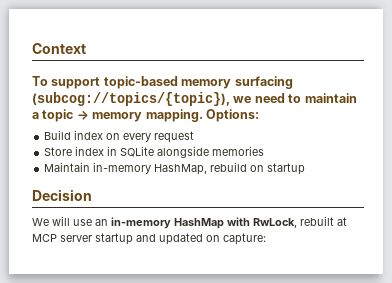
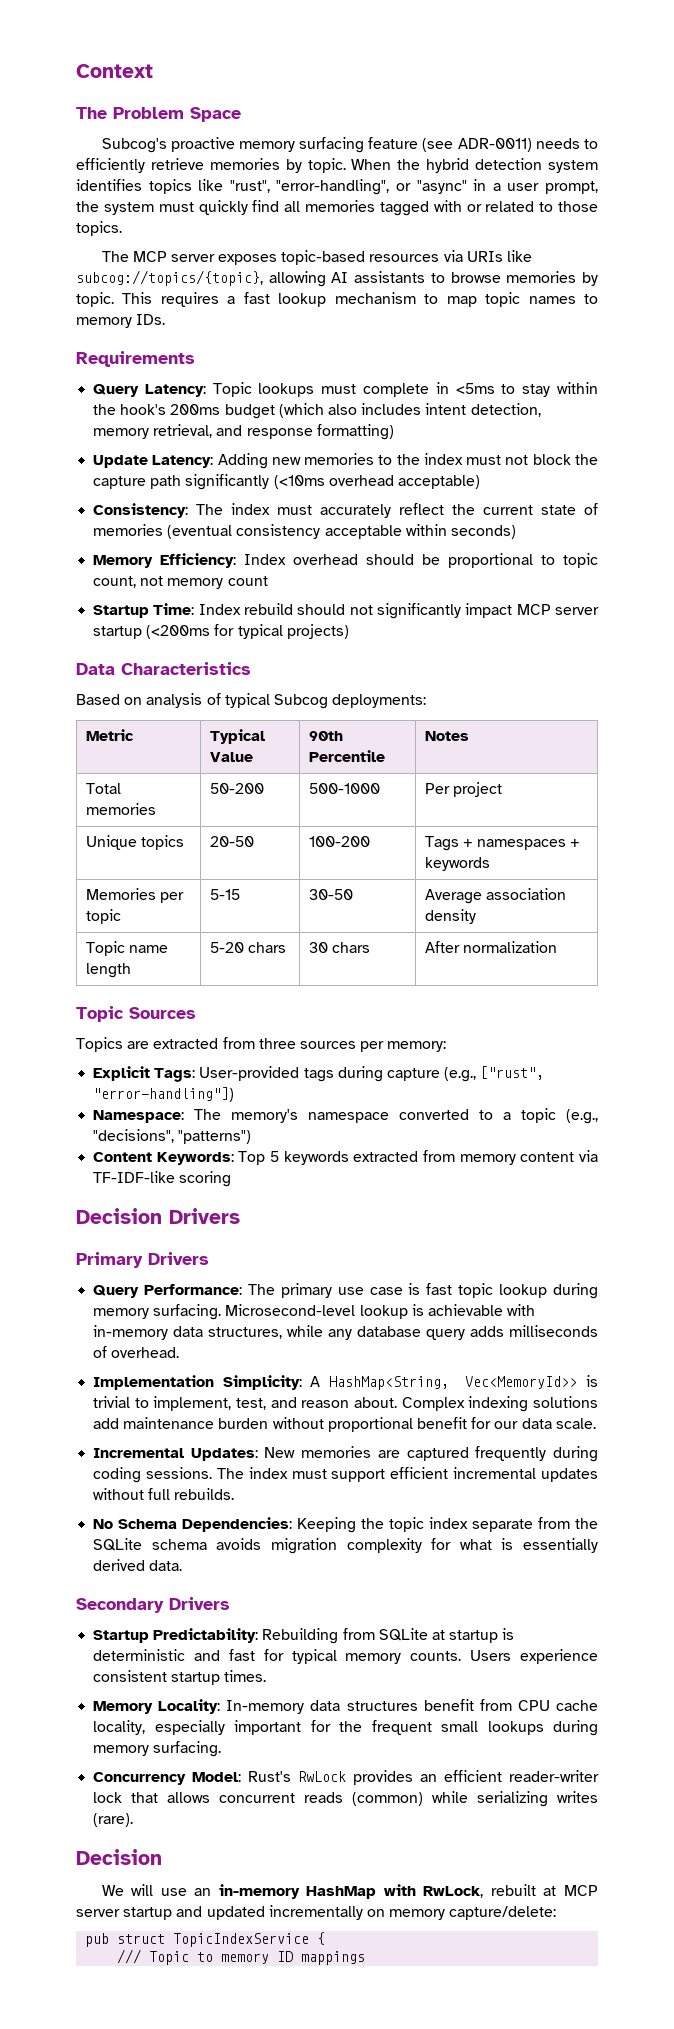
[32,76,293,89] [32,92,357,106] [32,109,259,122] [44,130,195,143] [44,146,265,158] [44,162,306,175] To support topic-based memory surfacing (subcog://topics/{topic}), we need to maintain a topic → memory mapping. Options: // Build index on every request // Store index in SQLite alongside memories // Maintain in-memory HashMap, rebuild on startup -> [76,107,241,122] [101,137,598,153] [76,158,599,173] [76,179,599,195] [76,200,598,216] [76,221,122,236] [101,250,532,265] [76,270,598,287] [76,292,598,307] [76,314,166,328] [76,351,195,367] [93,382,598,397] [93,403,541,419] [93,424,394,440] [93,453,598,469] [93,474,480,490] [93,503,598,518] [93,524,516,539] [93,553,598,568] [93,576,268,589] [93,603,599,619] [93,624,349,639] [76,662,251,675] [76,693,427,709] [85,729,134,741] [209,729,265,744] [209,752,253,762] [308,731,343,741] [308,750,385,762] [424,731,469,741] [85,783,121,794] [85,803,156,815] [209,783,264,794] [308,783,380,794] [424,782,503,797] [85,835,185,850] [209,836,254,847] [308,836,370,847] [424,836,581,851] [424,857,490,871] [85,888,185,903] [85,909,121,924] [209,889,240,900] [308,889,353,900] [424,888,567,904] [424,909,476,924] [85,941,169,956] [85,963,131,978] [209,942,287,953] [308,942,371,953] [424,941,558,953] [76,1006,196,1022] [76,1037,447,1052] [93,1066,545,1082] [93,1087,235,1102] [93,1108,598,1124] [93,1129,252,1144] [93,1150,598,1165] [93,1171,232,1187] [76,1208,240,1224] [76,1252,209,1268] [93,1283,598,1299] [93,1304,536,1320] [93,1325,598,1340] [93,1346,180,1358] [93,1375,598,1390] [93,1396,598,1412] [93,1417,596,1432] [93,1446,598,1462] [93,1467,598,1483] [93,1488,235,1500] [93,1517,599,1533] [93,1538,598,1554] [93,1559,183,1571] [76,1597,230,1613] [93,1628,515,1644] [93,1649,598,1664] [93,1670,267,1685] [93,1699,598,1714] [93,1720,598,1736] [93,1741,222,1757] [93,1770,599,1785] [93,1791,598,1807] [93,1813,134,1827] The Problem Space // Subcog's proactive memory surfacing feature (see ADR-0011) needs to efficiently retrieve memories by topic. When the hybrid detection system identifies topics like "rust", "error-handling", or "async" in a user prompt, the system must quickly find all memories tagged with or related to those topics. // The MCP server exposes topic-based resources via URIs like subcog://topics/{topic}, allowing AI assistants to browse memories by topic. This requires a fast lookup mechanism to map topic names to memory IDs. // Requirements // Query Latency: Topic lookups must complete in <5ms to stay within the hook's 200ms budget (which also includes intent detection, memory retrieval, and response formatting) // Update Latency: Adding new memories to the index must not block the capture path significantly (<10ms overhead acceptable) // Consistency: The index must accurately reflect the current state of memories (eventual consistency acceptable within seconds) // Memory Efficiency: Index overhead should be proportional to topic count, not memory count // Startup Time: Index rebuild should not significantly impact MCP server startup (<200ms for typical projects) // Data Characteristics // Based on analysis of typical Subcog deployments: // Metric | Typical Value | 90th Percentile | Notes // Total memories | 50-200 | 500-1000 | Per project // Unique topics | 20-50 | 100-200 | Tags + namespaces + keywords // Memories per topic | 5-15 | 30-50 | Average association density // Topic name length | 5-20 chars | 30 chars | After normalization // Topic Sources // Topics are extracted from three sources per memory: // Explicit Tags: User-provided tags during capture (e.g., ["rust", "error-handling"]) // Namespace: The memory's namespace converted to a topic (e.g., "decisions", "patterns") // Content Keywords: Top 5 keywords extracted from memory content via TF-IDF-like scoring // Decision Drivers // Primary Drivers // Query Performance: The primary use case is fast topic lookup during memory surfacing. Microsecond-level lookup is achievable with in-memory data structures, while any database query adds milliseconds of overhead. // Implementation Simplicity: A HashMap<String, Vec<MemoryId>> is trivial to implement, test, and reason about. Complex indexing solutions add maintenance burden without proportional benefit for our data scale. // Incremental Updates: New memories are captured frequently during coding sessions. The index must support efficient incremental updates without full rebuilds. // No Schema Dependencies: Keeping the topic index separate from the SQLite schema avoids migration complexity for what is essentially derived data. // Secondary Drivers // Startup Predictability: Rebuilding from SQLite at startup is deterministic and fast for typical memory counts. Users experience consistent startup times. // Memory Locality: In-memory data structures benefit from CPU cache locality, especially important for the frequent small lookups during memory surfacing. // Concurrency Model: Rust's RwLock provides an efficient reader-writer lock that allows concurrent reads (common) while serializing writes (rare).
[206,233,266,245] on capture: -> [268,1905,557,1920] [85,1932,326,1947] [117,1949,366,1965] incrementally on memory capture/delete: // pub struct TopicIndexService { // /// Topic to memory ID mappings

